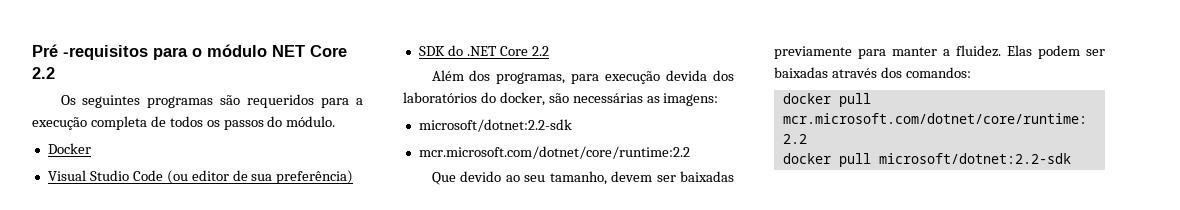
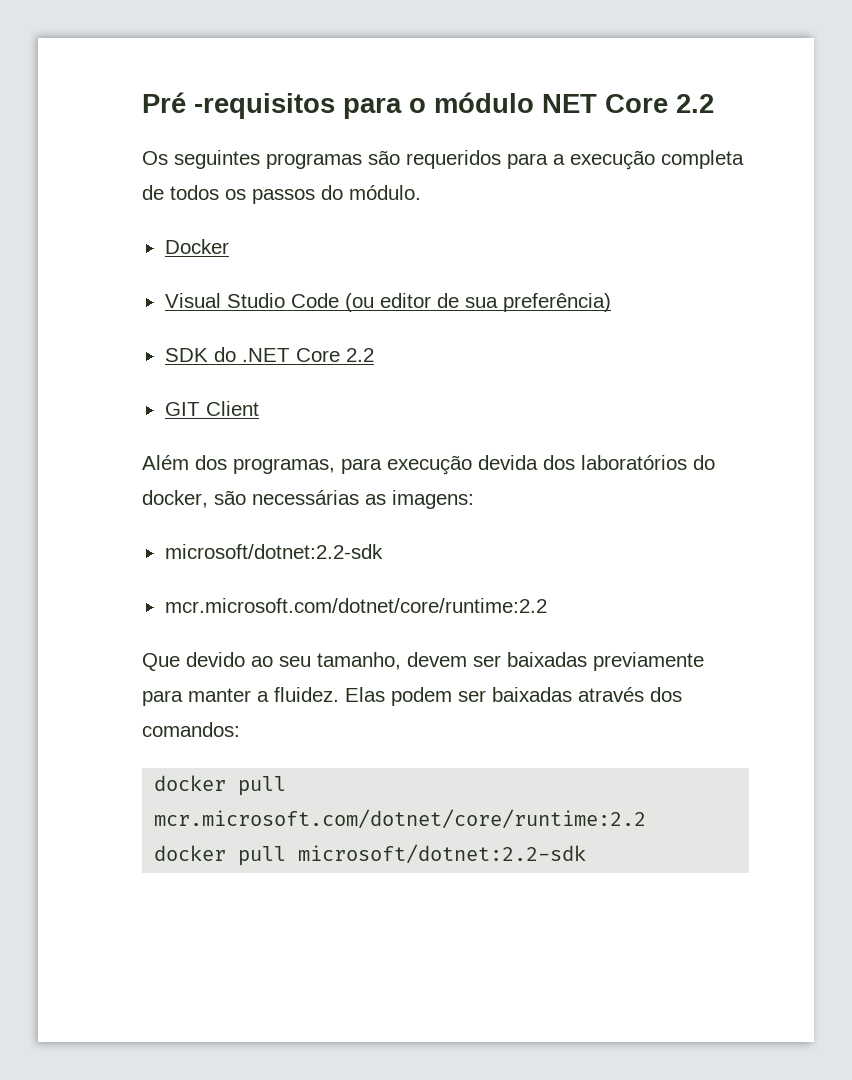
(549, 51) none -> [164,401,259,416] // GIT Client

